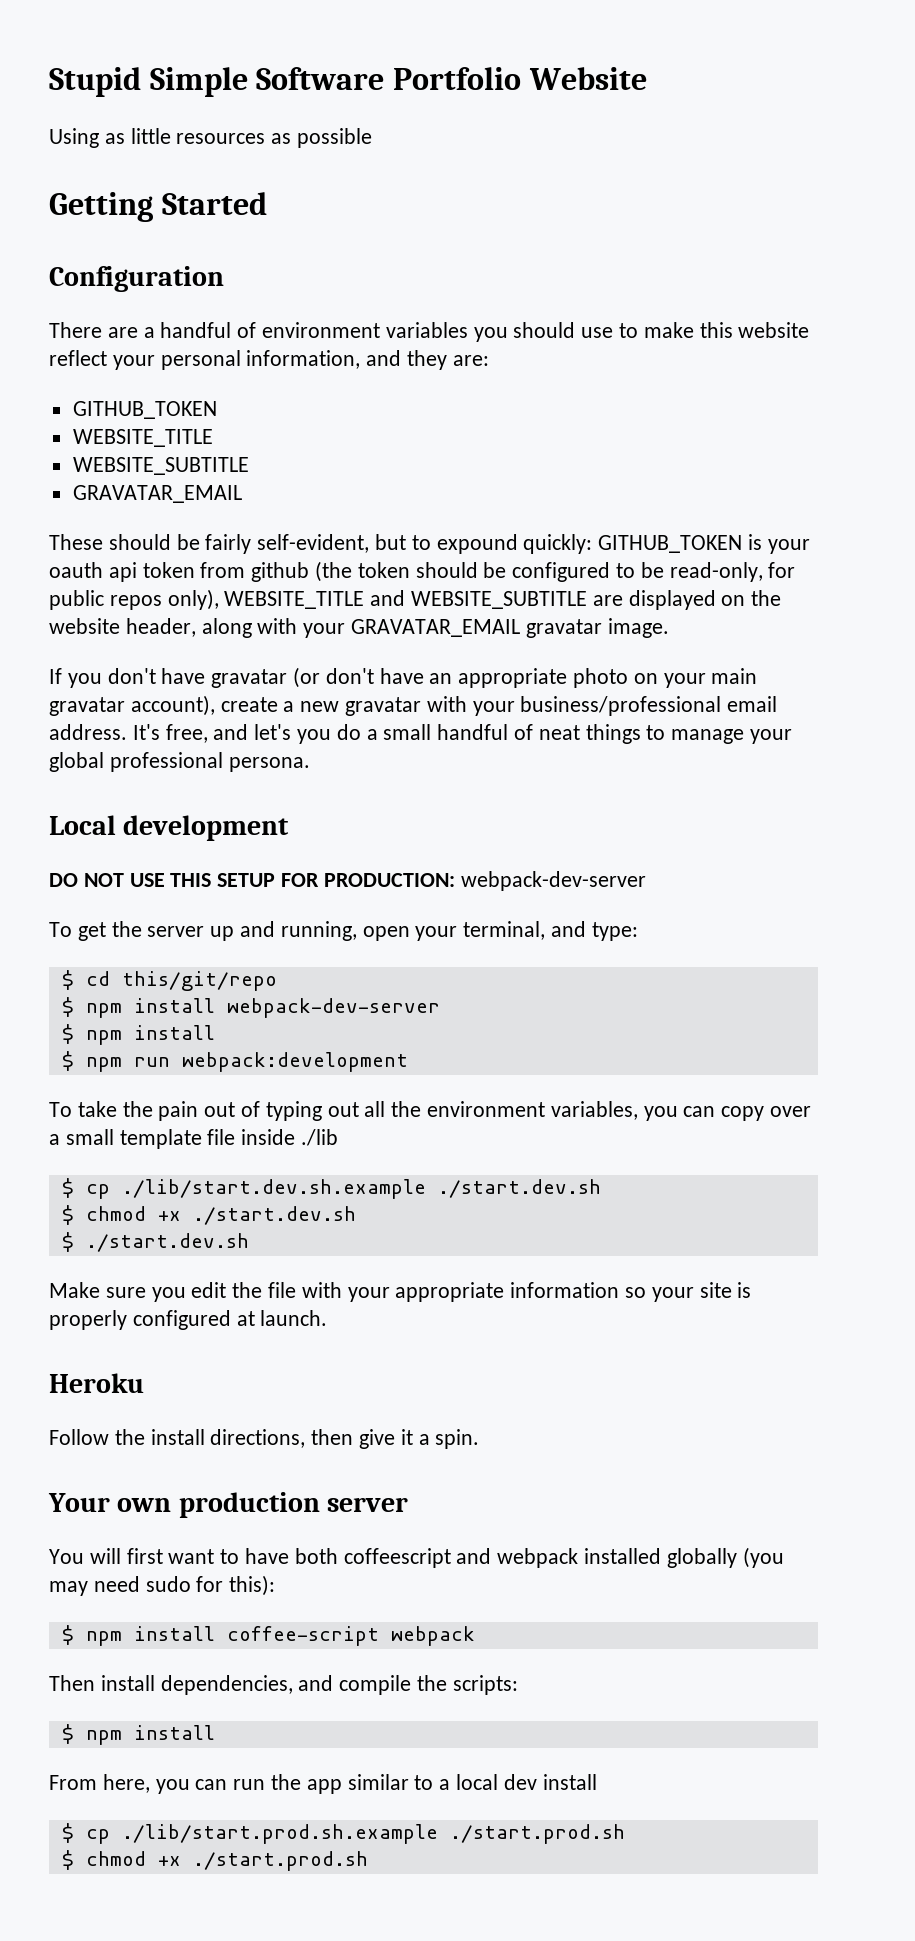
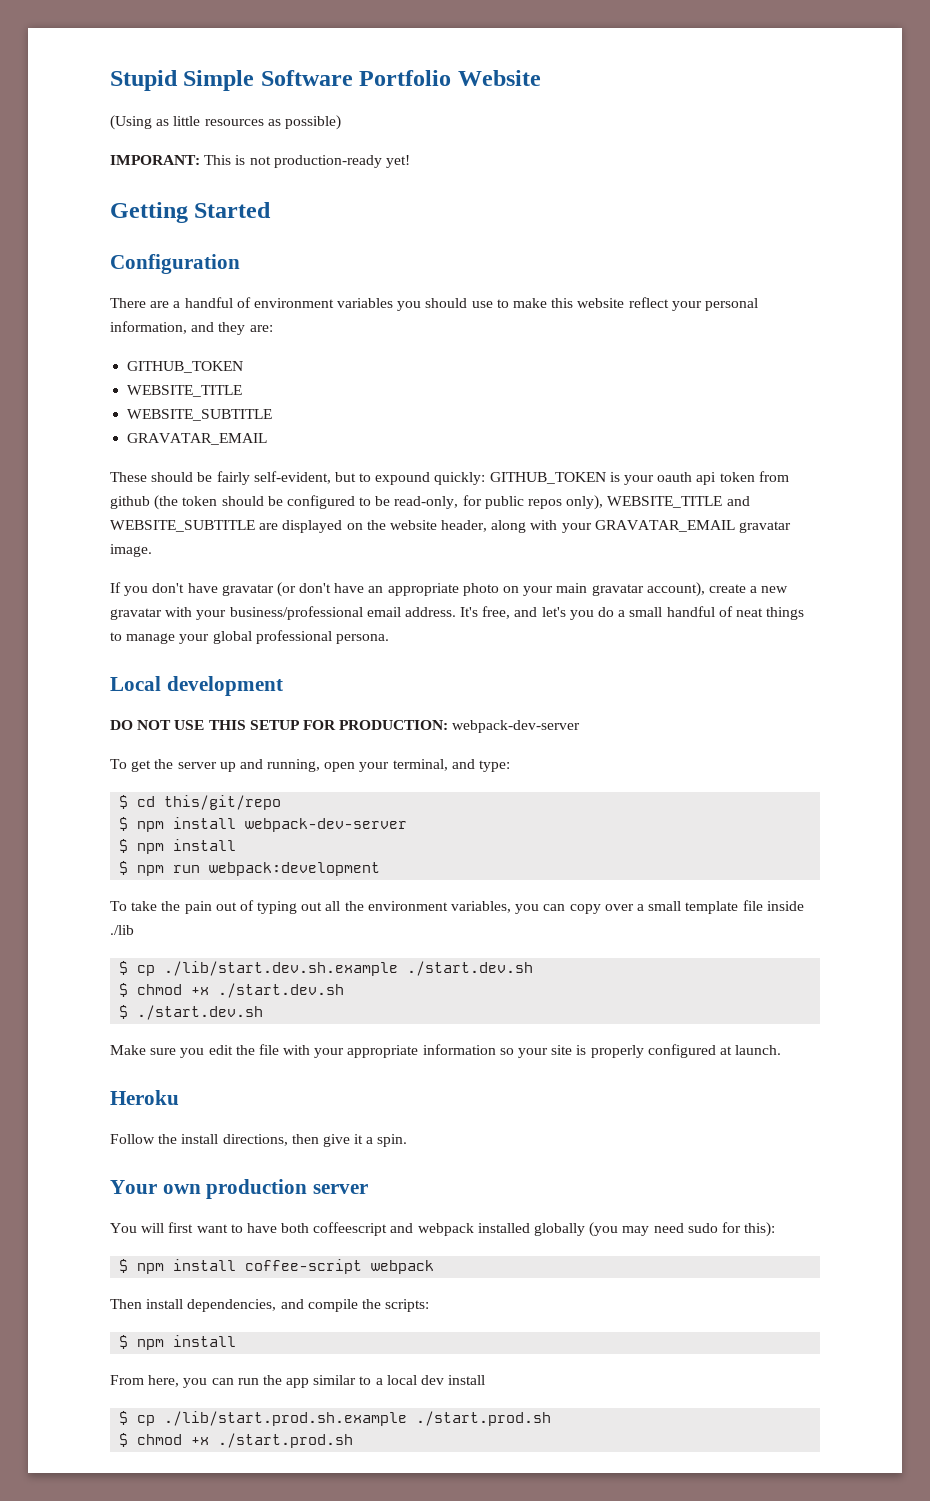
[49,128,99,148] Using -> [110,115,152,130] (Using
[297,128,373,148] possible -> [284,115,341,130] [110,155,410,168] possible) // IMPORANT: This is not production-ready yet!

